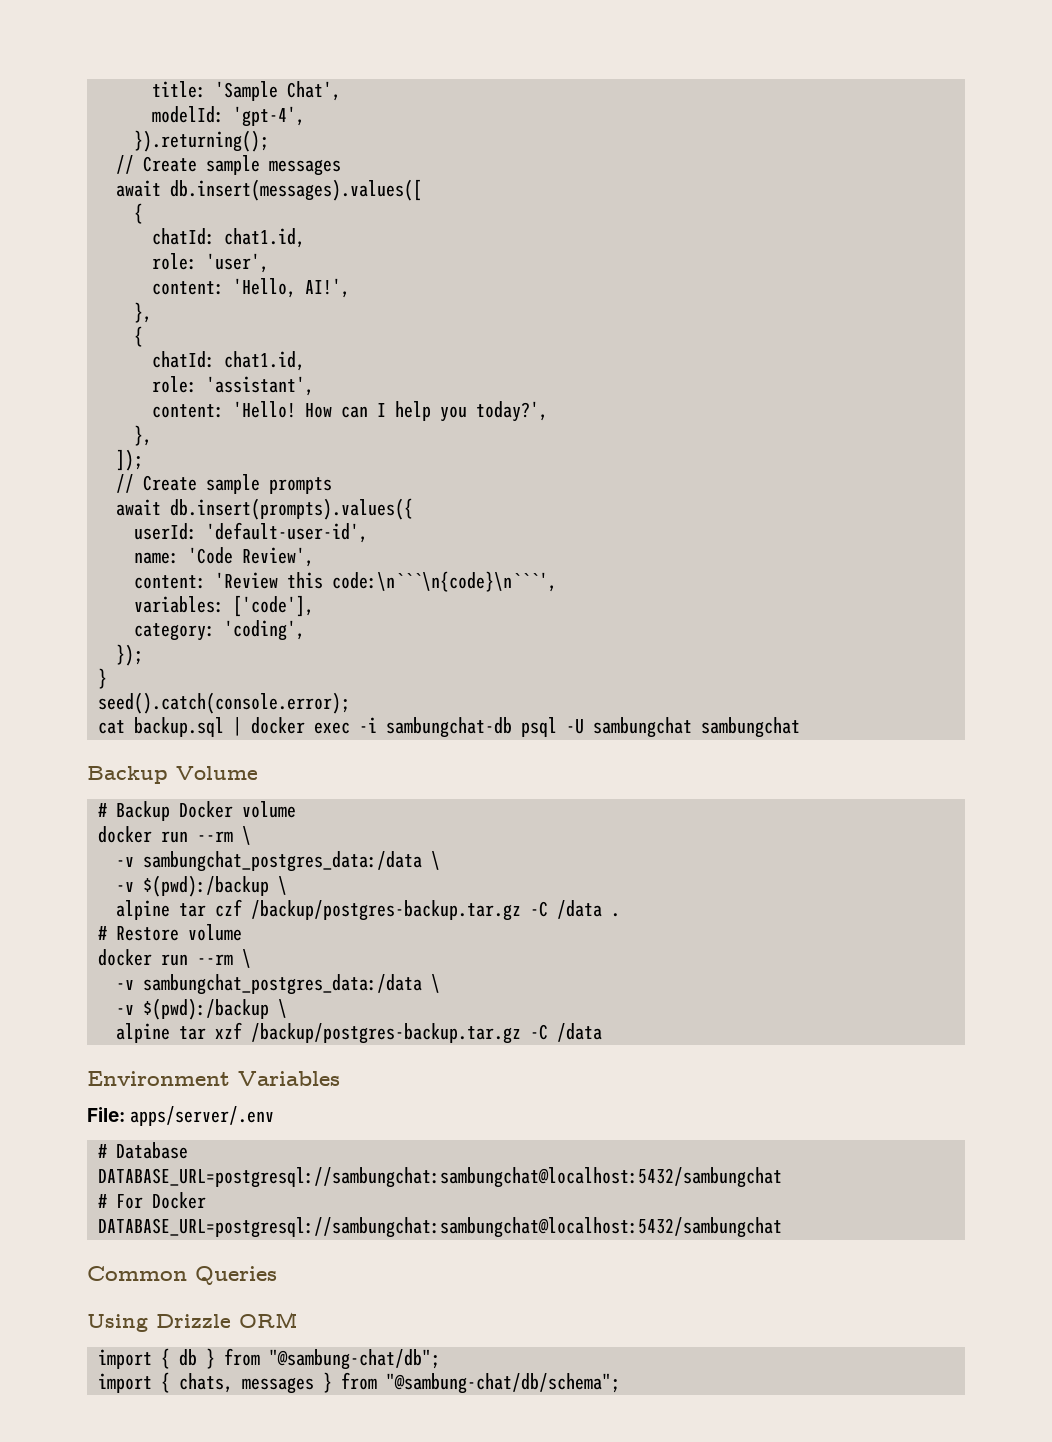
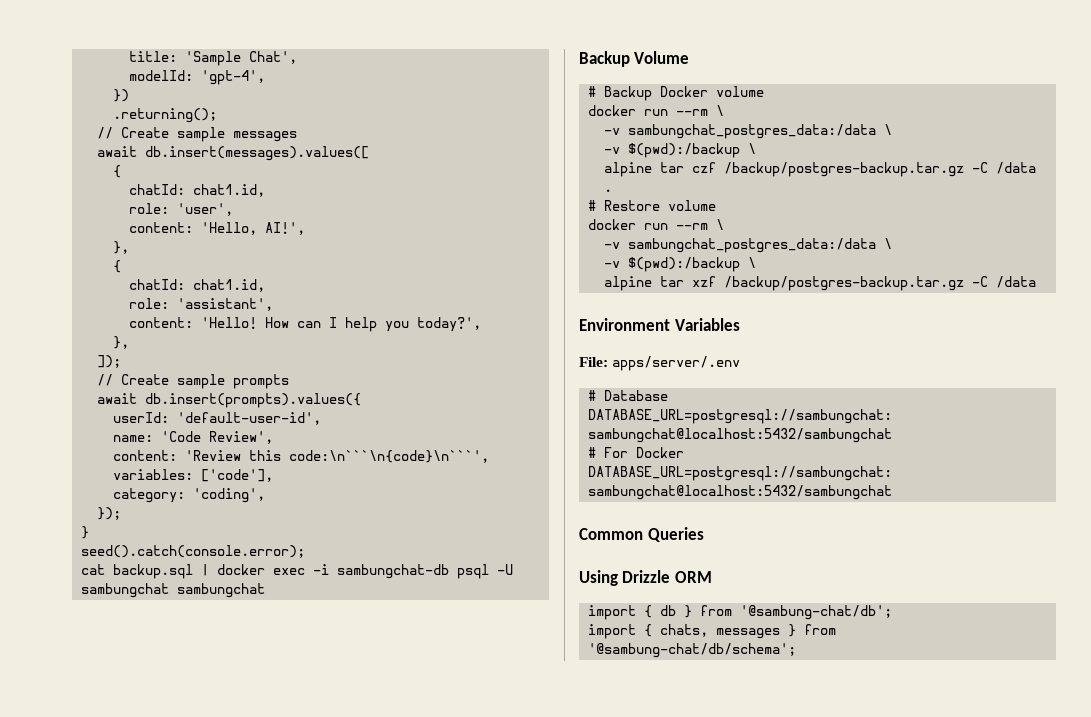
[134,130,270,152] }).returning(); -> [113,89,130,102] [113,108,218,123] }) // .returning();
[269,1349,441,1370] "@sambung-chat/db"; -> [740,605,893,620] '@sambung-chat/db';
[386,1373,621,1394] "@sambung-chat/db/schema"; -> [588,643,797,658] '@sambung-chat/db/schema';

